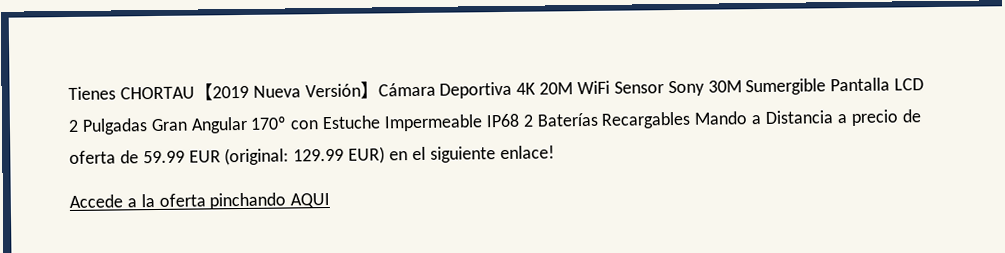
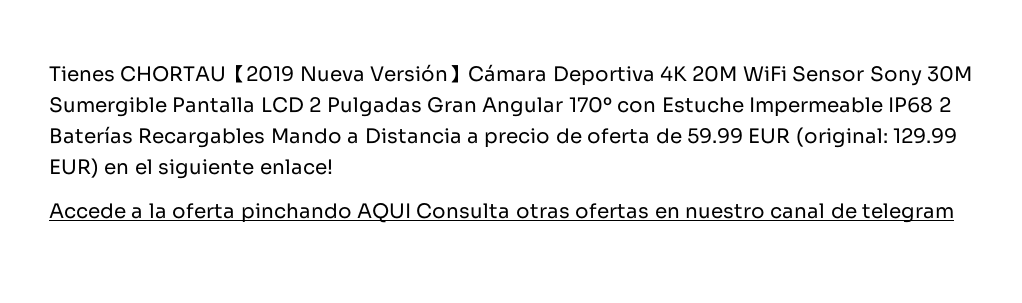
(331, 200) none -> [416,203,955,223] Consulta otras ofertas en nuestro canal de telegram

